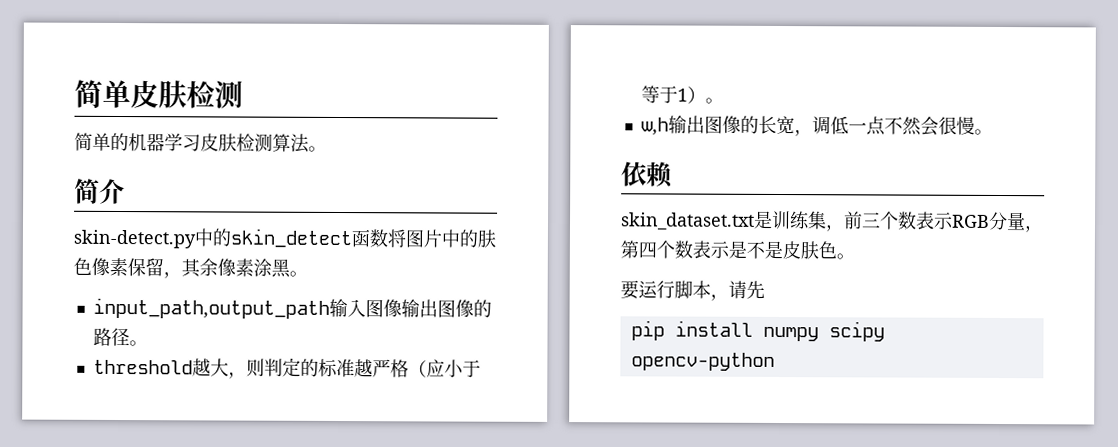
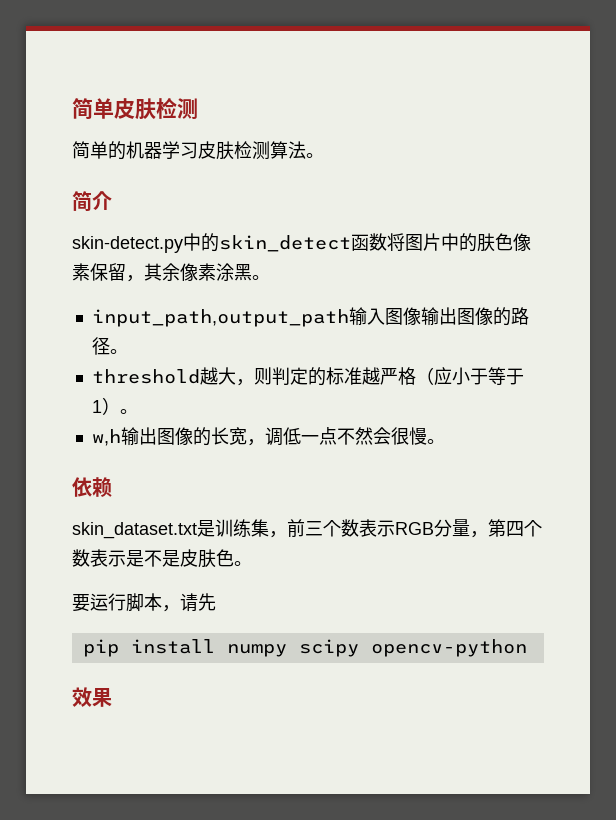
(775, 361) none -> [72,687,112,707] // 效果

